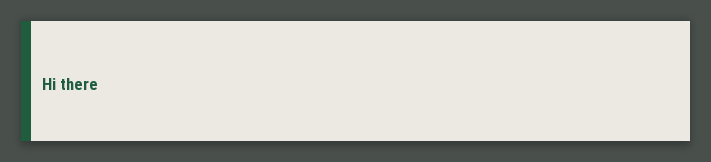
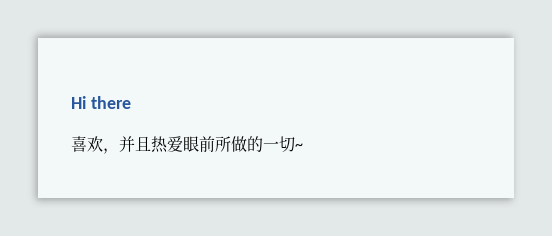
(99, 84) none -> [71,136,303,154] // 喜欢，并且热爱眼前所做的一切~

